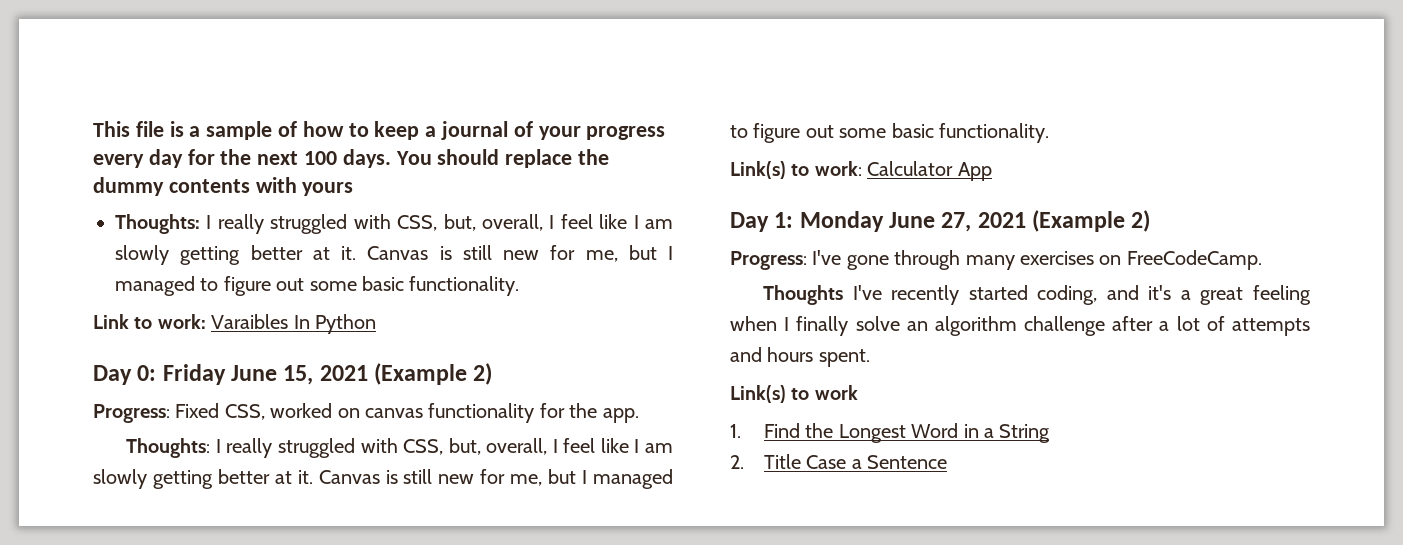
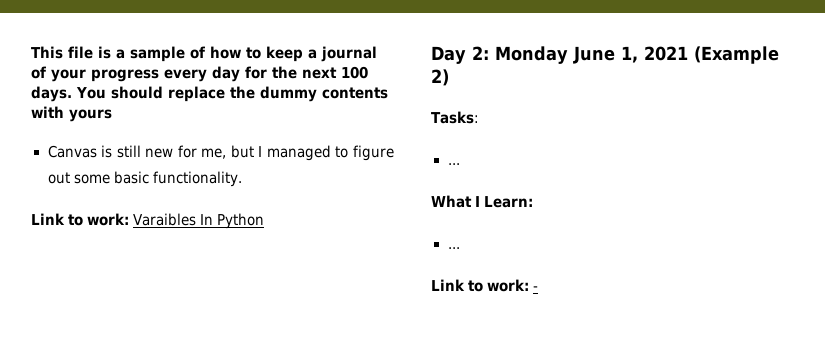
[115,214,673,234] [115,245,356,265] Thoughts: I really struggled with CSS, but, overall, I feel like I am slowly getting better at it. -> (112, 115) none
[137,363,493,385] [93,403,639,423] [126,438,673,458] [93,469,673,489] [730,123,1049,143] [730,161,992,181] [730,210,1151,232] [730,250,1262,270] [763,285,1311,305] [730,316,1310,336] [730,347,870,367] [730,385,858,403] [730,423,1051,443] [730,454,948,469] 0: Friday June 15, 2021 (Example 2) // Progress: Fixed CSS, worked on canvas functionality for the app. // Thoughts: I really struggled with CSS, but, overall, I feel like I am slowly getting better at it. Canvas is still new for me, but I managed to figure out some basic functionality. // Link(s) to work: Calculator App // Day 1: Monday June 27, 2021 (Example 2) // Progress: I've gone through many exercises on FreeCodeCamp. // Thoughts I've recently started coding, and it's a great feeling when I finally solve an algorithm challenge after a lot of attempts and hours spent. // Link(s) to work // 1. Find the Longest Word in a String // 2. Title Case a Sentence -> [472,46,779,64] [431,69,449,86] [431,111,479,124] [447,163,460,165] [431,195,534,208] [447,247,460,249] [431,279,539,292] 2: Monday June 1, 2021 (Example 2) // Tasks: // ... // What I Learn: // ... // Link to work: -

